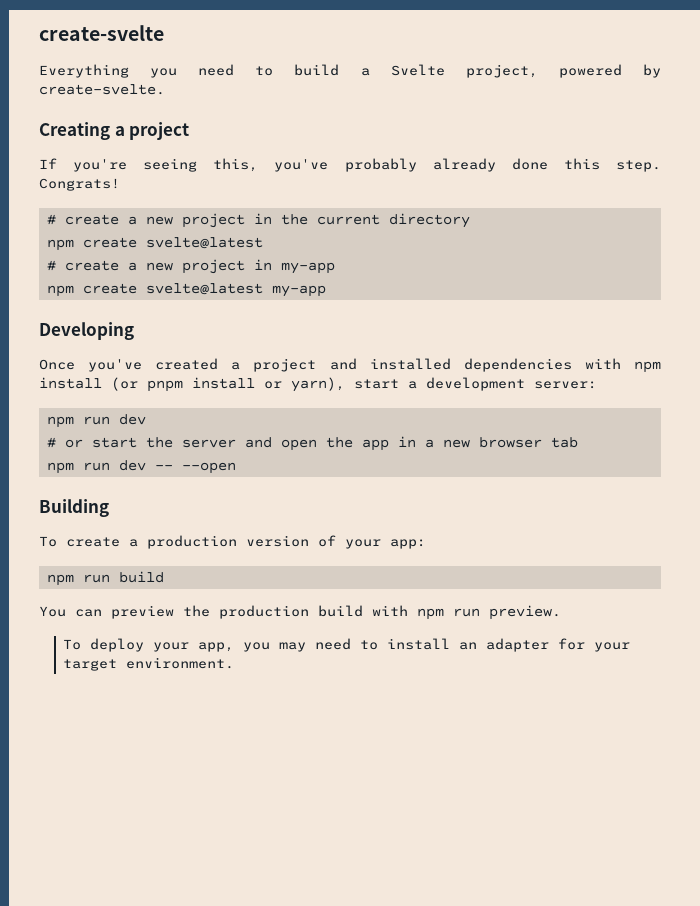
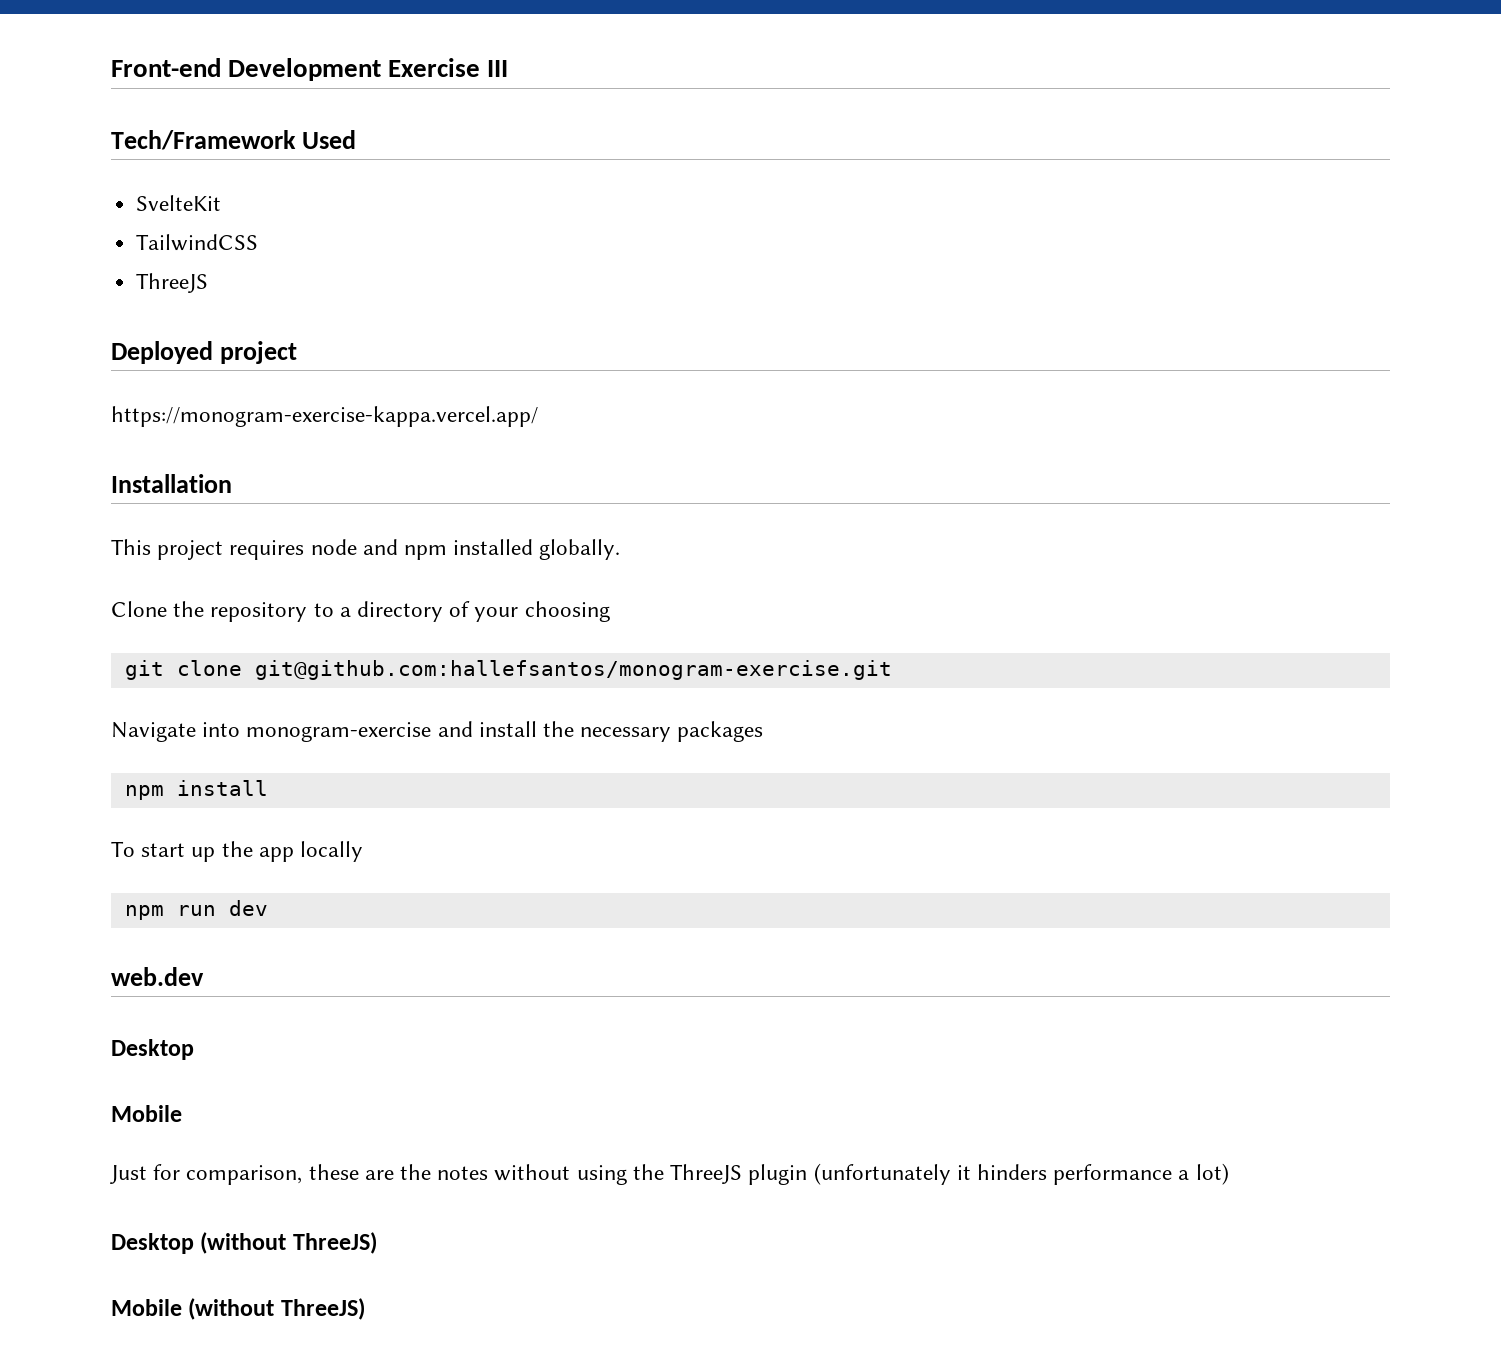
[39,25,164,41] [39,64,661,78] [39,84,165,95] [39,122,190,140] [39,158,661,172] [39,178,120,191] [46,213,470,228] [46,237,263,251] [46,259,335,274] [46,283,326,297] [39,322,134,340] [39,358,661,373] [39,377,597,392] [46,414,146,428] [46,436,578,451] [46,460,236,474] [39,499,109,517] [39,535,426,549] [46,571,164,586] [39,605,561,620] [62,638,630,652] [62,657,234,671] create-svelte // Everything you need to build a Svelte project, powered by create-svelte. // Creating a project // If you're seeing this, you've probably already done this step. Congrats! // # create a new project in the current directory // npm create svelte@latest // # create a new project in my-app // npm create svelte@latest my-app // Developing // Once you've created a project and installed dependencies with npm install (or pnpm install or yarn), start a development server: // npm run dev // # or start the server and open the app in a new browser tab // npm run dev -- --open // Building // To create a production version of your app: // npm run build // You can preview the production build with npm run preview. // To deploy your app, you may need to install an adapter for your target environment. -> [111,58,509,81] [111,130,356,150] [136,195,222,211] [136,234,259,251] [136,273,209,293] [111,341,297,364] [111,406,538,427] [111,474,232,493] [111,539,621,560] [111,601,610,622] [124,660,892,680] [111,721,764,742] [124,780,268,800] [111,841,364,862] [124,900,268,920] [111,967,204,986] [111,1039,194,1060] [111,1105,182,1122] [110,1163,1229,1185] [111,1232,377,1254] [111,1298,365,1320] Front-end Development Exercise III // Tech/Framework Used // SvelteKit // TailwindCSS // ThreeJS // Deployed project // https://monogram-exercise-kappa.vercel.app/ // Installation // This project requires node and npm installed globally. // Clone the repository to a directory of your choosing // git clone git@github.com:hallefsantos/monogram-exercise.git // Navigate into monogram-exercise and install the necessary packages // npm install // To start up the app locally // npm run dev // web.dev // Desktop // Mobile // Just for comparison, these are the notes without using the ThreeJS plugin (unfortunately it hinders performance a lot) // Desktop (without ThreeJS) // Mobile (without ThreeJS)

